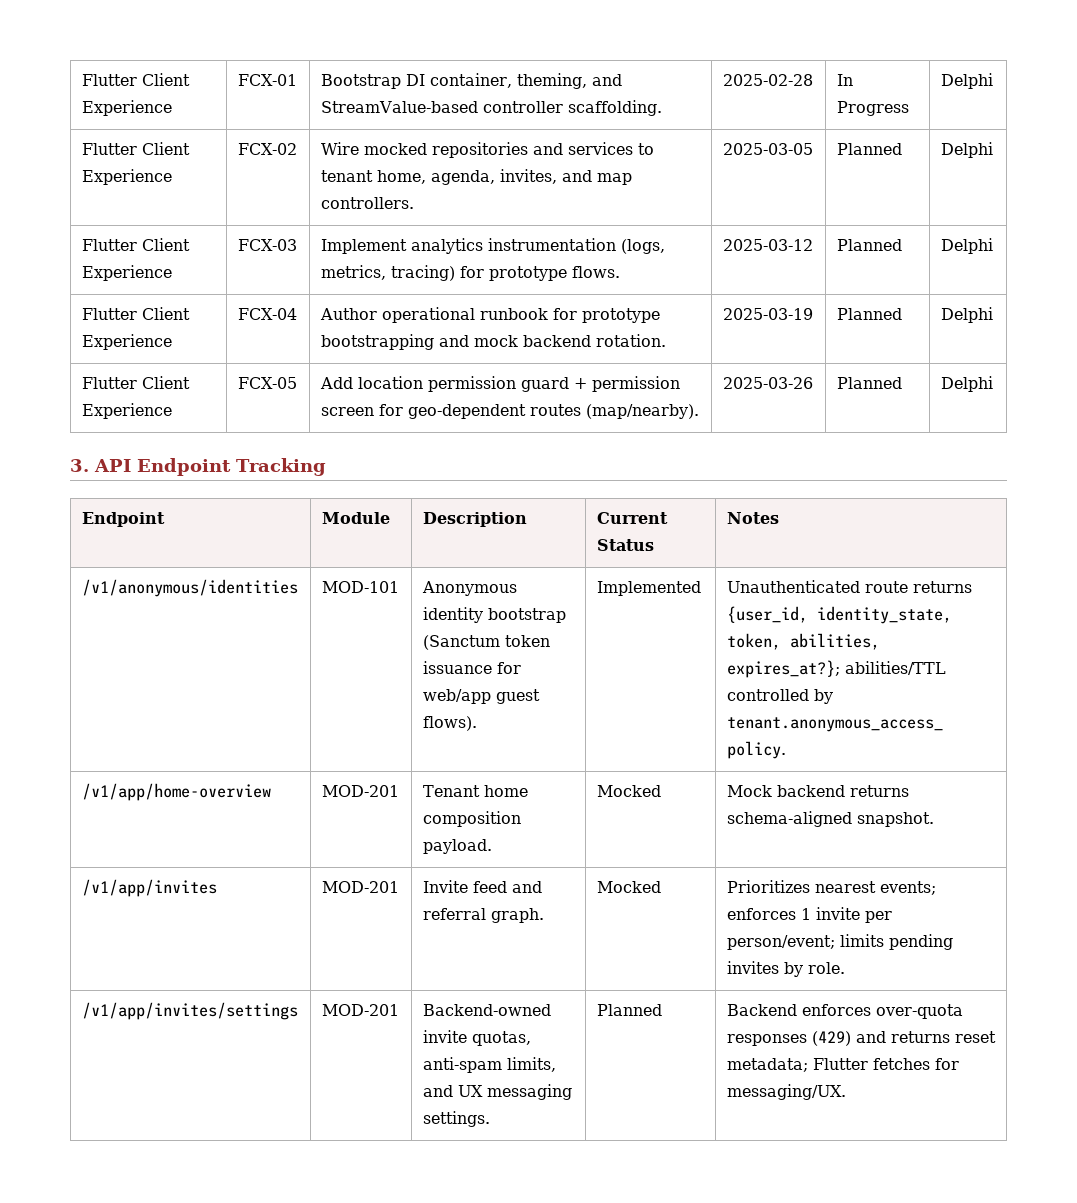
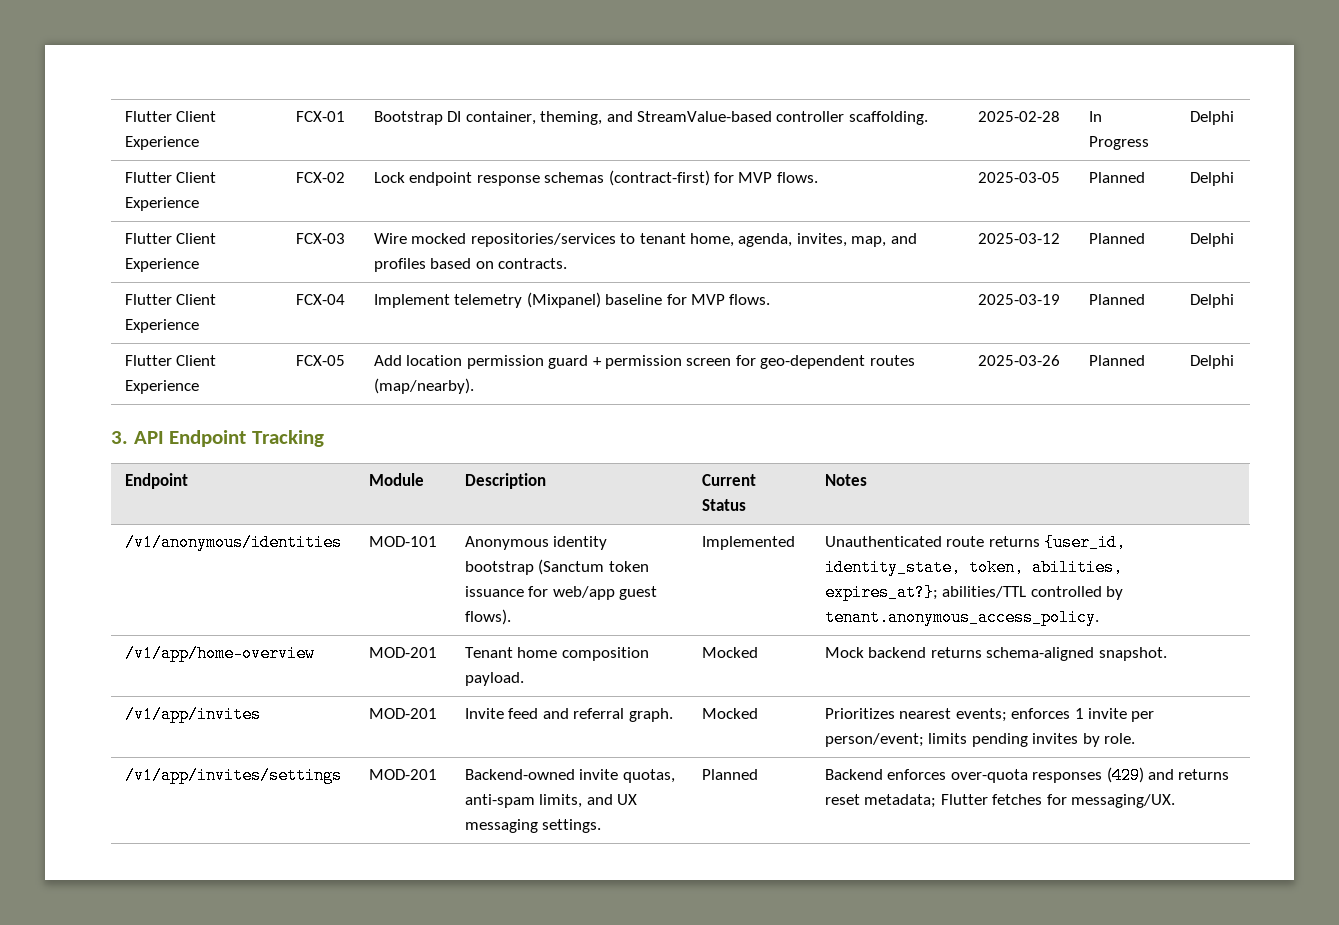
[320,142,654,158] [320,169,632,185] [320,197,414,209] Wire mocked repositories and services to tenant home, agenda, invites, and map controllers. -> [373,170,818,186] Lock endpoint response schemas (contract-first) for MVP flows.
[320,238,665,254] [320,265,620,281] Implement analytics instrumentation (logs, metrics, tracing) for prototype flows. -> [373,233,917,247] [373,258,568,272] Wire mocked repositories/services to tenant home, agenda, invites, map, and profiles based on contracts.
[319,307,660,323] [320,334,666,350] Author operational runbook for prototype bootstrapping and mock backend rotation. -> [373,292,771,308] Implement telemetry (Mixpanel) baseline for MVP flows.

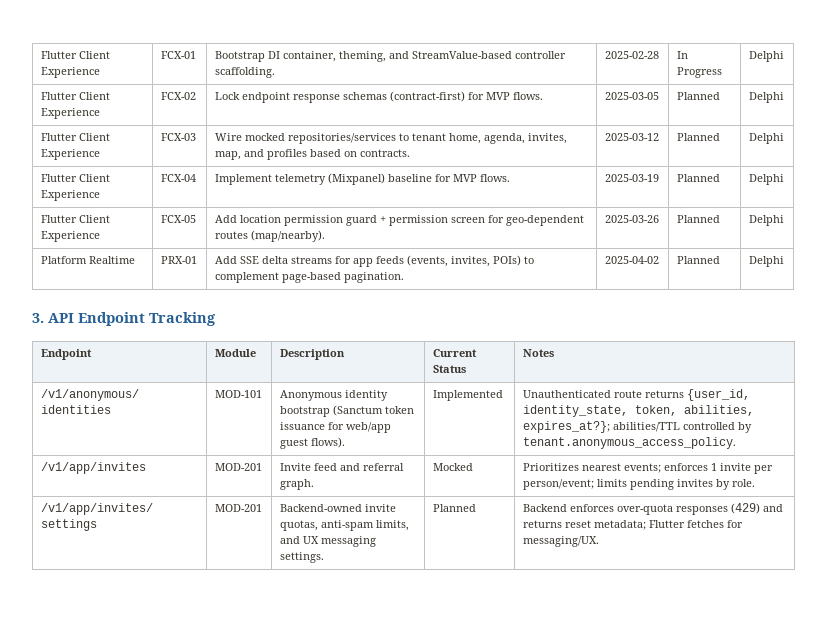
(1234, 362) none -> [40,256,135,264] [160,256,197,264] [214,255,534,267] [214,272,404,283] [604,256,659,264] [676,256,720,264] [748,256,784,267] // Platform Realtime | PRX-01 | Add SSE delta streams for app feeds (events, invites, POIs) to complement page-based pagination. | 2025-04-02 | Planned | Delphi
[124,645,315,662] [368,647,437,658] [464,647,649,661] [464,672,524,686] [701,647,758,658] [824,647,1167,661] // /v1/app/home-overview | MOD-201 | Tenant home composition payload. | Mocked | Mock backend returns schema-aligned snapshot. -> (736, 443) none

